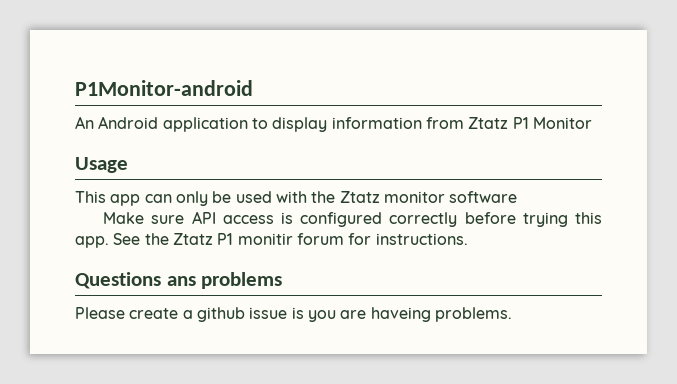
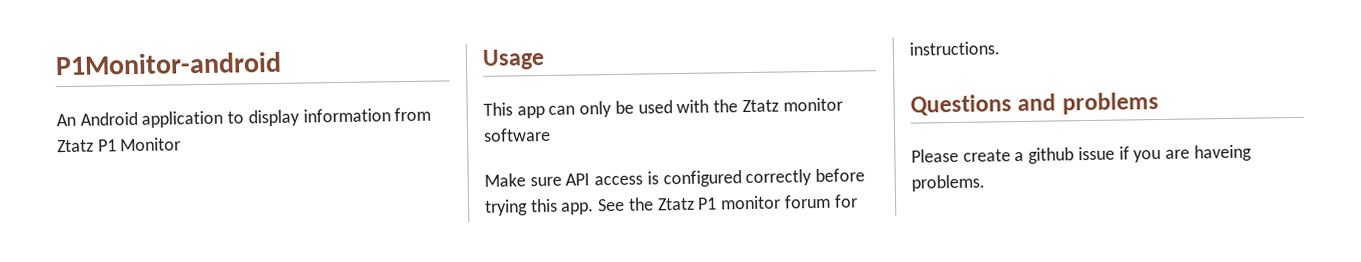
[237,233,293,245] monitir -> [720,195,782,210] monitor
[166,276,196,286] ans -> [1017,93,1057,112] and
[291,307,304,319] is -> [1118,146,1130,160] if

